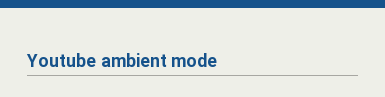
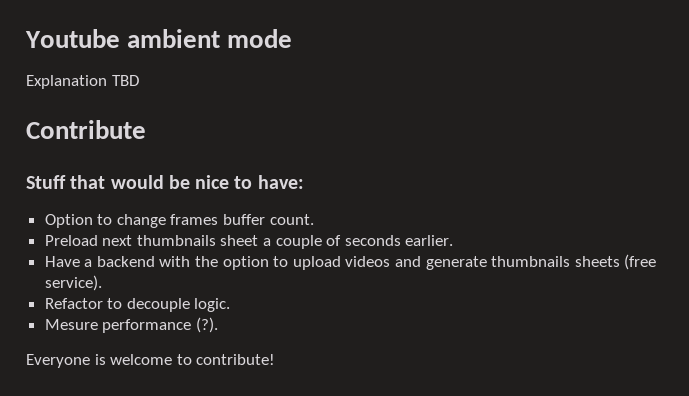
(218, 60) none -> [26,75,139,89] [26,120,146,139] [26,175,304,189] [44,214,314,228] [44,235,454,249] [44,254,657,270] [44,275,102,291] [44,298,231,312] [44,317,218,333] [26,354,276,368] // Explanation TBD // Contribute // Stuff that would be nice to have: // Option to change frames buffer count. // Preload next thumbnails sheet a couple of seconds earlier. // Have a backend with the option to upload videos and generate thumbnails sheets (free service). // Refactor to decouple logic. // Mesure performance (?). // Everyone is welcome to contribute!

